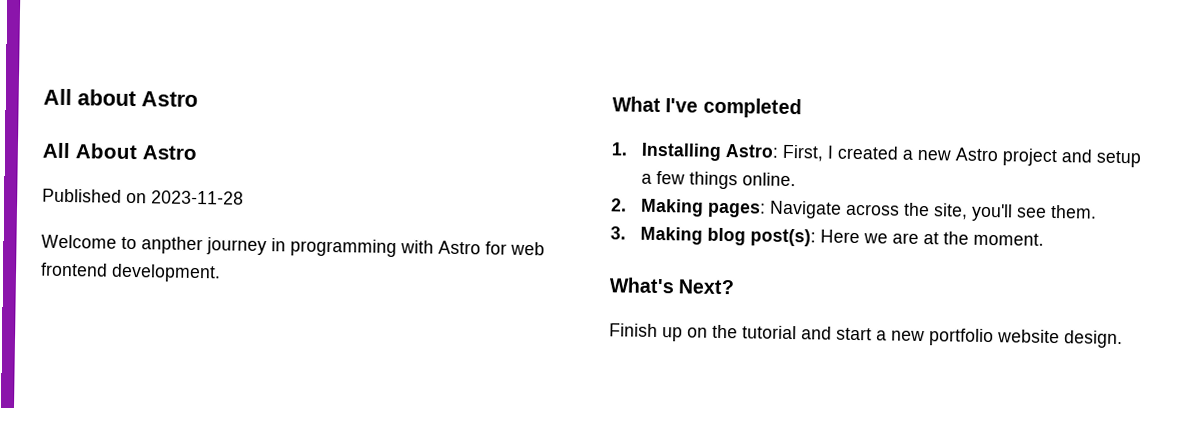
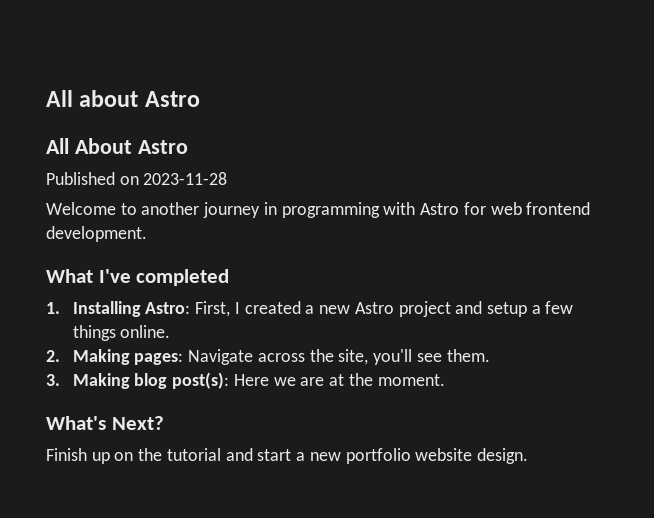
[141,236,203,255] anpther -> [141,202,200,215] another

